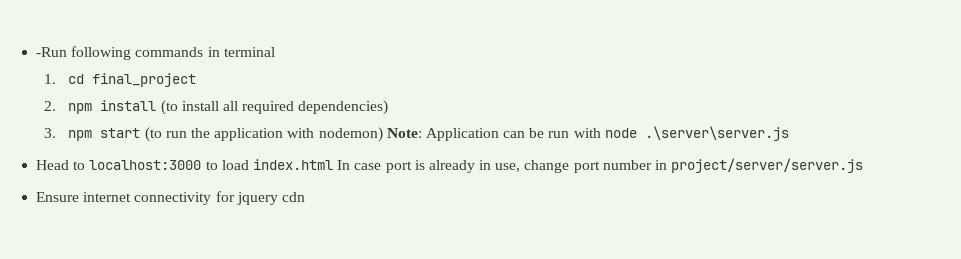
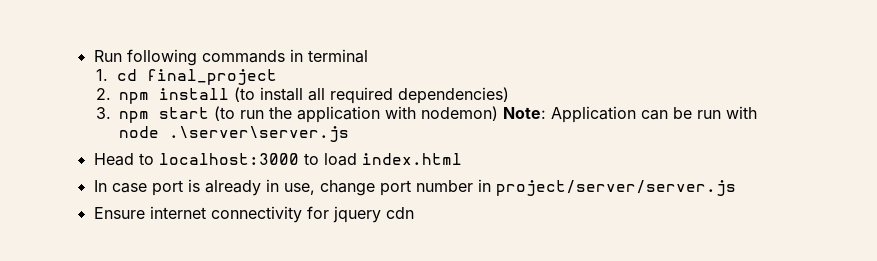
[36,47,68,57] -Run -> [93,50,122,62] Run
(333, 164) none -> (462, 159) //

